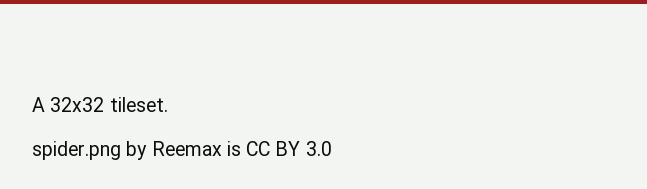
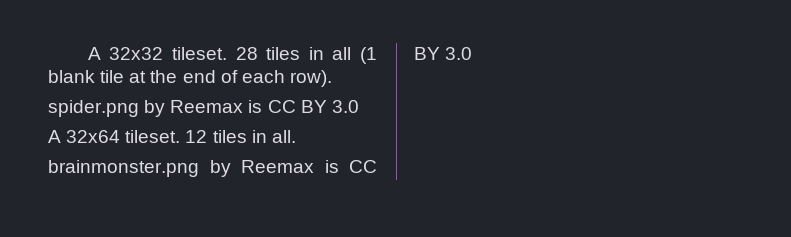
(168, 104) none -> [235,47,378,64] [48,70,332,87] 28 tiles in all (1 blank tile at the end of each row).
(332, 148) none -> [48,130,296,143] [48,160,377,177] [414,47,473,60] // A 32x64 tileset. 12 tiles in all. // brainmonster.png by Reemax is CC BY 3.0

